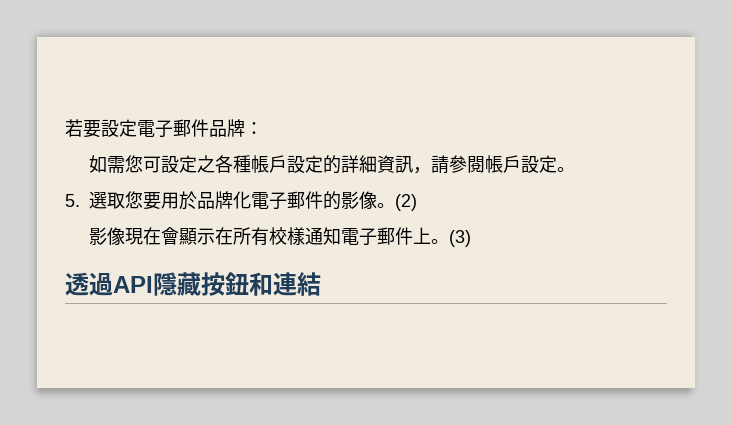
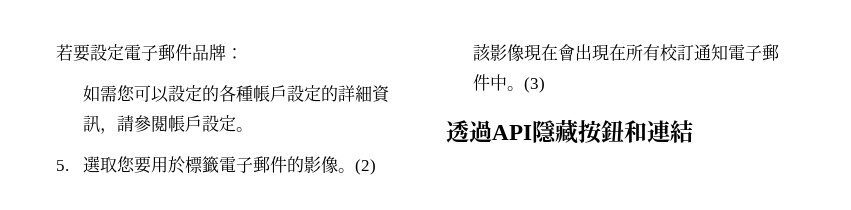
[160,155,215,173] 設定之 -> [150,85,219,103] 以設定的
[197,191,251,209] 品牌化 -> [184,156,219,173] 標籤
(417, 202) none -> [472,44,491,62] 該
[178,228,215,245] 顯示 -> [574,44,609,61] 出現
[286,227,305,245] 樣 -> [676,44,694,61] 訂
[412,227,431,244] 上 -> [489,74,507,91] 中

